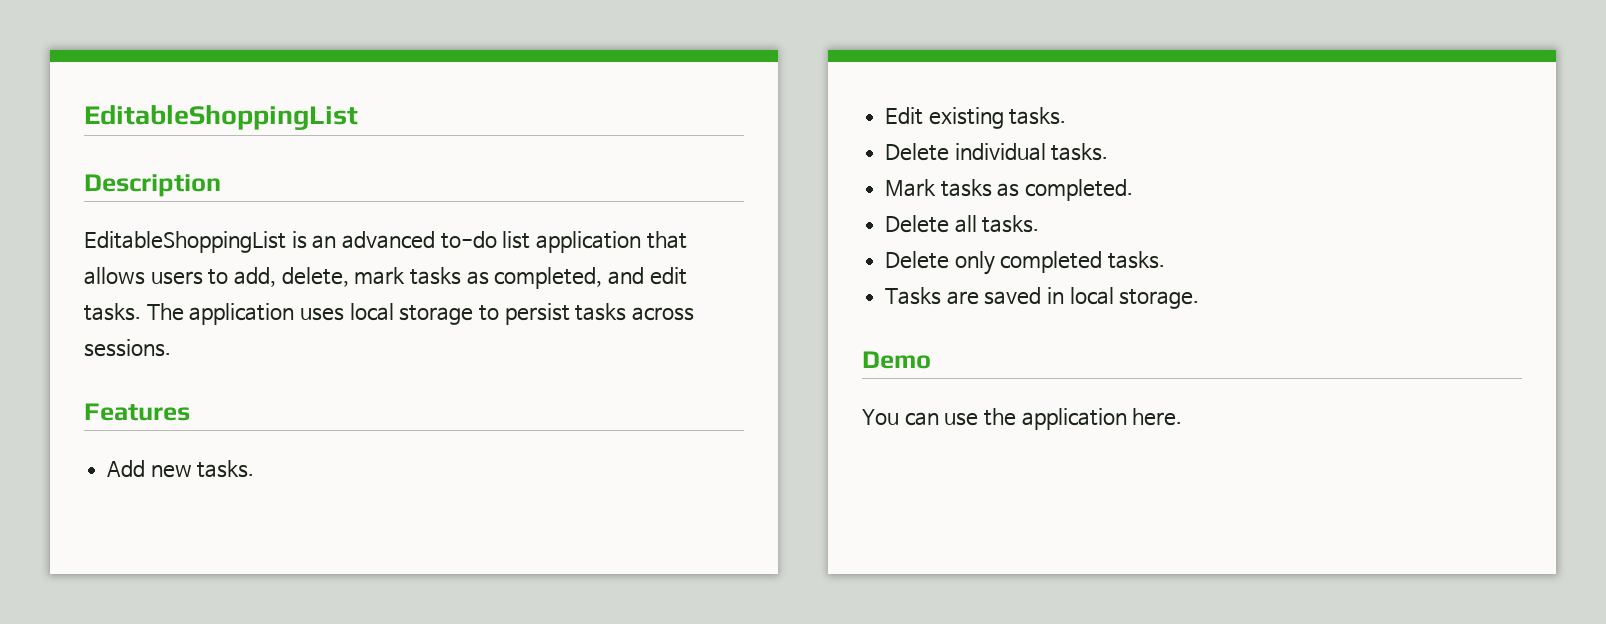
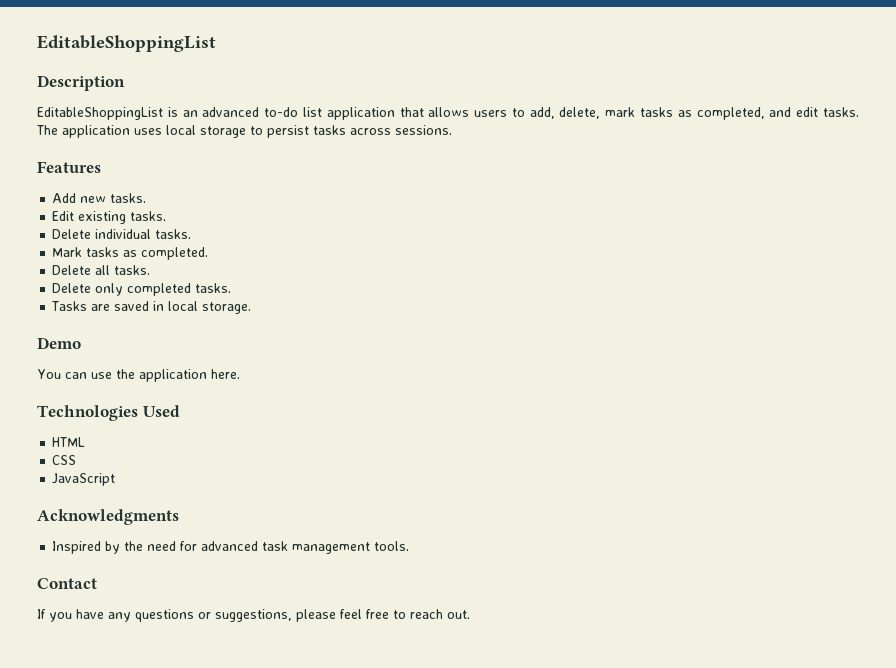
(1183, 417) none -> [37,405,180,421] [52,437,86,447] [52,455,77,465] [52,473,116,486] [37,509,179,525] [52,541,410,554] [37,578,97,589] [37,609,470,622] // Technologies Used // HTML // CSS // JavaScript // Acknowledgments // Inspired by the need for advanced task management tools. // Contact // If you have any questions or suggestions, please feel free to reach out.

